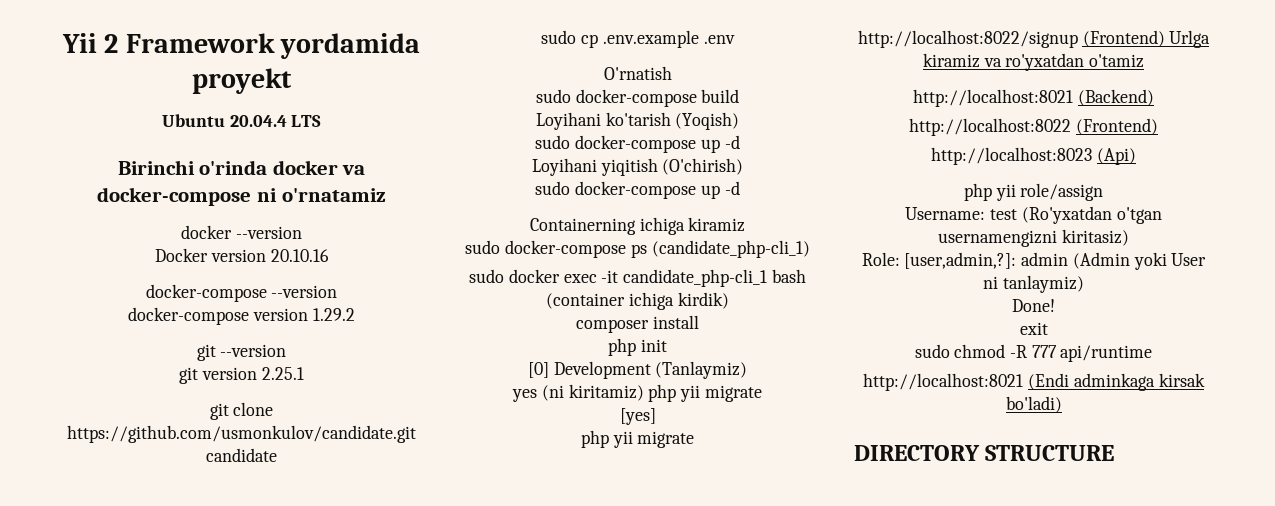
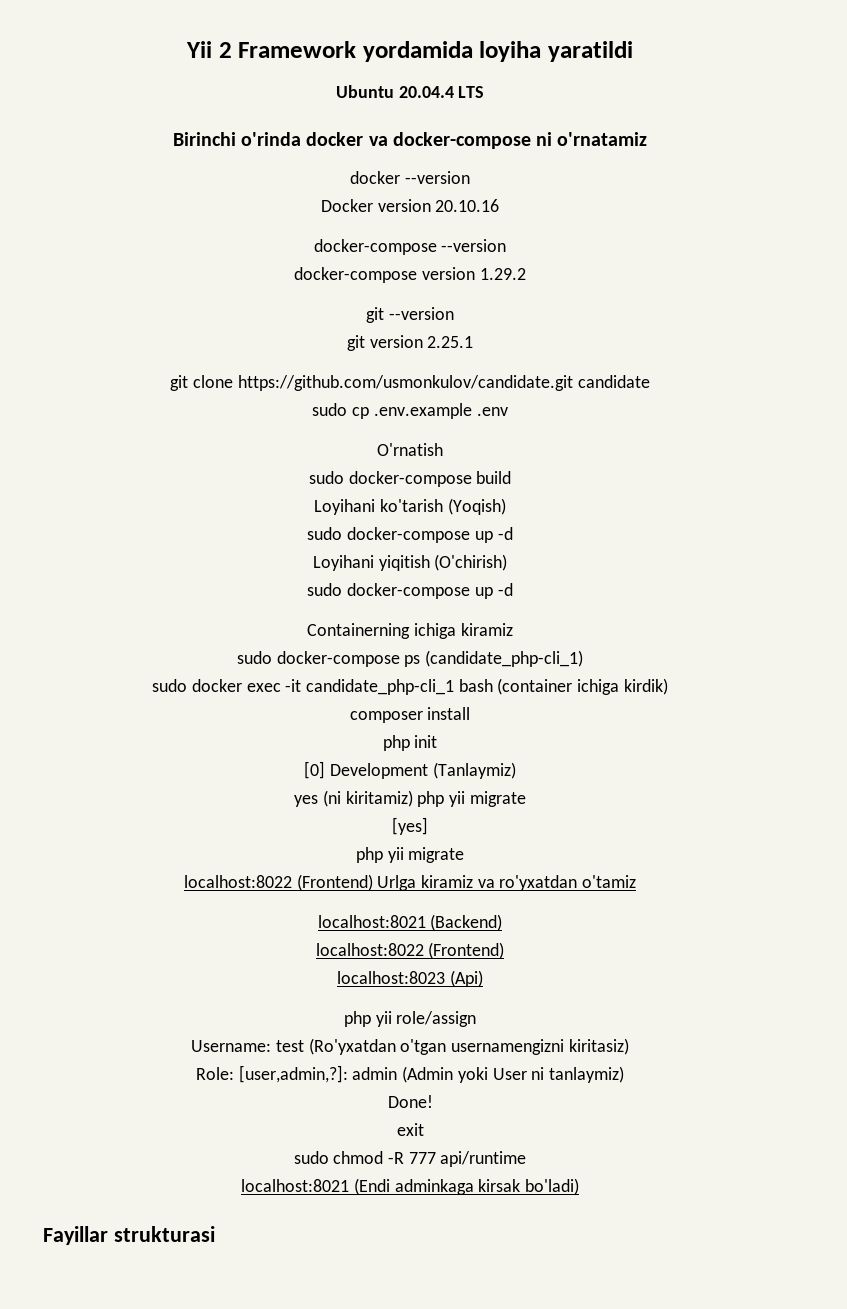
[192,68,292,94] proyekt -> [479,41,634,62] loyiha yaratildi
[857,30,1078,48] http://localhost:8022/signup -> [183,875,292,888] localhost:8022
[913,89,1074,107] http://localhost:8021 -> [317,915,426,928] localhost:8021
[909,118,1072,136] http://localhost:8022 -> [315,943,424,956] localhost:8022
[931,147,1093,165] http://localhost:8023 -> [337,971,446,984] localhost:8023
[863,373,1024,391] http://localhost:8021 -> [241,1179,350,1192] localhost:8021
[854,445,1115,461] DIRECTORY STRUCTURE -> [43,1226,215,1245] Fayillar strukturasi

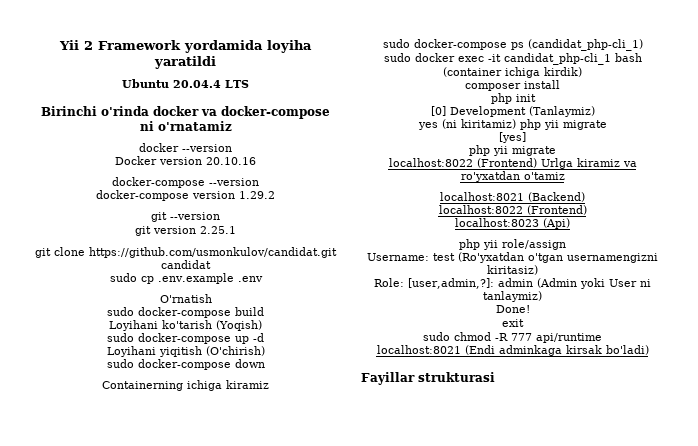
[237,375,650,391] https://github.com/usmonkulov/candidate.git candidate -> [89,247,337,258] [161,260,211,269] https://github.com/usmonkulov/candidat.git candidat
[474,583,513,599] up -d -> [234,359,265,368] down
[425,650,584,667] (candidate_php-cli_1) -> [527,39,643,51] (candidat_php-cli_1)
[306,679,454,695] candidate_php-cli_1 -> [503,53,611,65] candidat_php-cli_1

